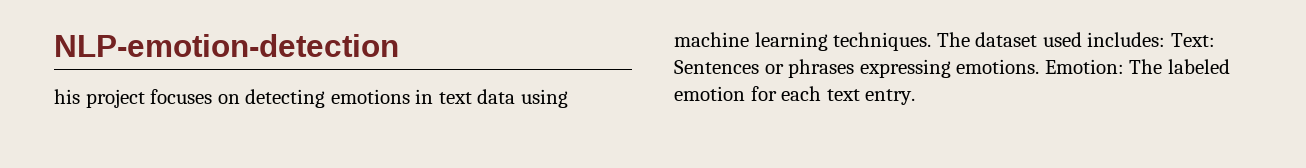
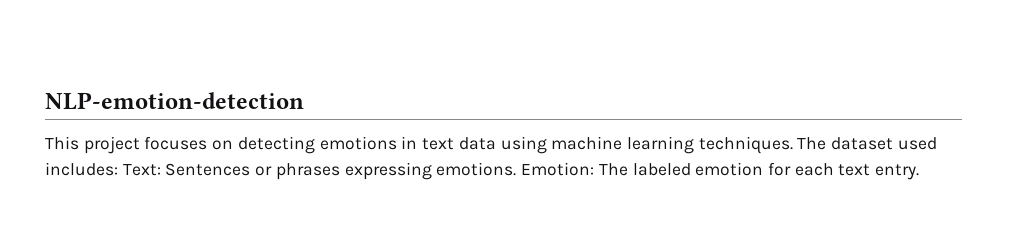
[54,89,80,104] his -> [45,136,79,150] This

